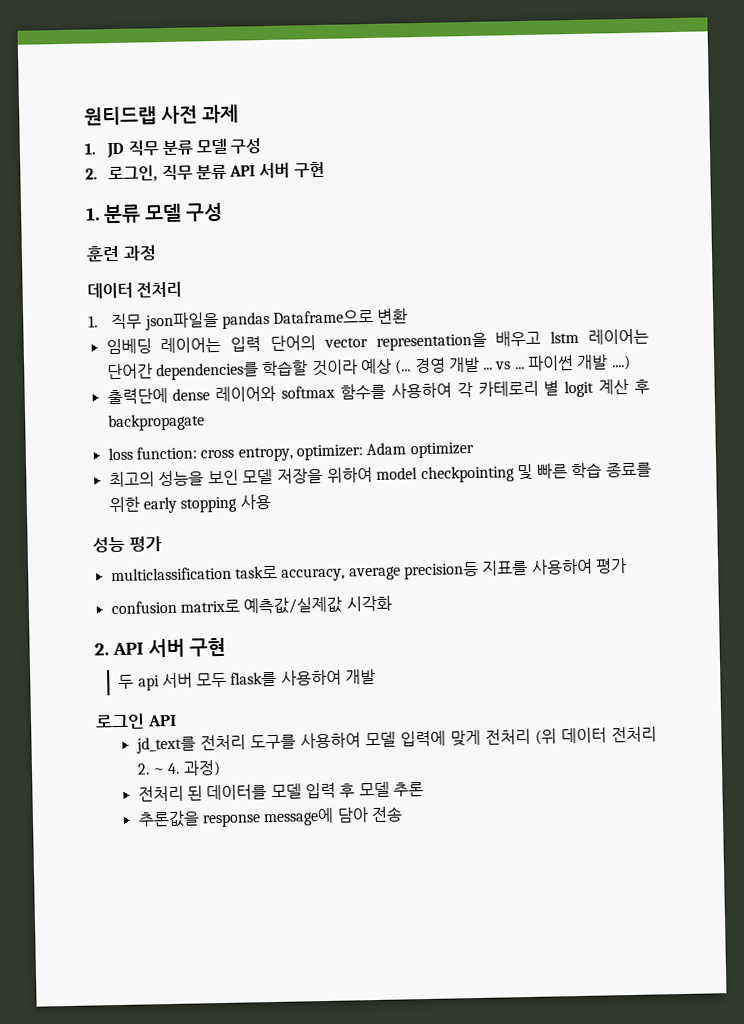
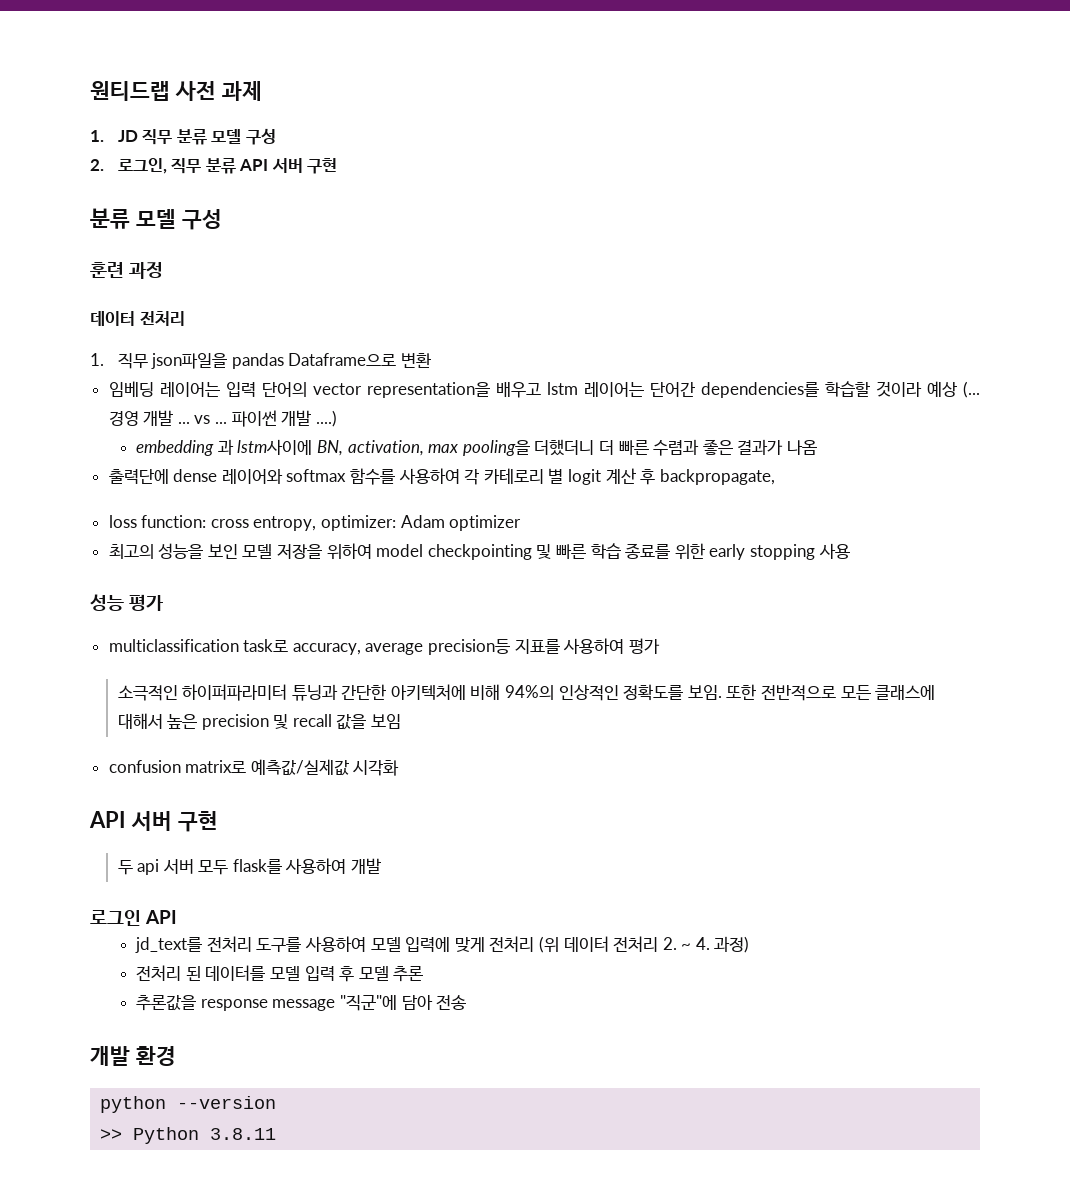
[85,207,100,221] 1. -> (338, 166) none
(631, 362) none -> [136,439,817,456] // embedding 과 lstm사이에 BN, activation, max pooling을 더했더니 더 빠른 수렴과 좋은 결과가 나옴
[107,413,205,432] backpropagate -> [659,469,775,485] backpropagate,
(627, 566) none -> [117,684,936,701] [117,713,402,730] // 소극적인 하이퍼파라미터 튜닝과 간단한 아키텍처에 비해 94%의 인상적인 정확도를 보임. 또한 전반적으로 모든 클래스에 대해서 높은 precision 및 recall 값을 보임
[94,643,109,656] 2. -> (400, 768) none
[263,807,335,827] message에 -> [272,995,397,1011] message "직군"에
(404, 814) none -> [90,1046,176,1066] [100,1096,277,1113] [100,1127,277,1144] // 개발 환경 // python --version // >> Python 3.8.11

